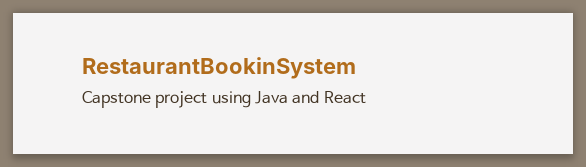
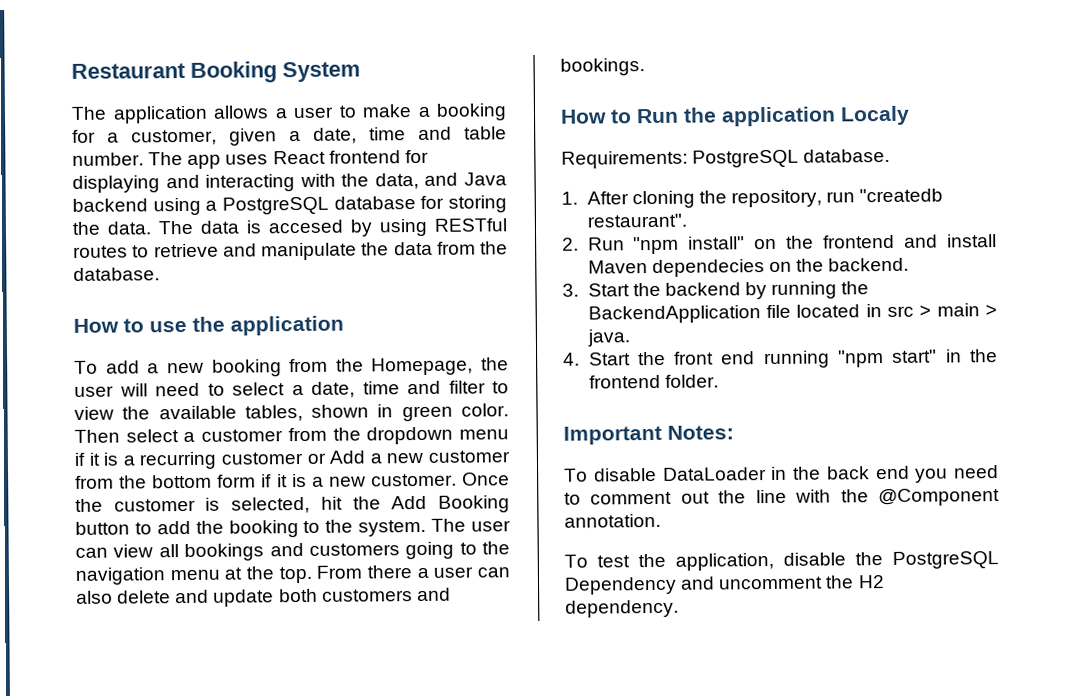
[82,57,356,79] [82,91,366,108] RestaurantBookinSystem // Capstone project using Java and React -> [71,61,361,83] [71,103,507,124] [72,126,507,146] [72,149,429,169] [72,172,507,193] [72,195,508,216] [72,218,508,237] [73,241,508,261] [73,267,160,281] [73,315,344,336] [74,357,509,377] [74,380,509,398] [74,403,509,422] [74,426,509,445] [74,450,511,470] [75,472,510,489] [75,495,511,514] [75,518,512,538] [75,541,510,562] [75,565,511,585] [76,587,451,607] [560,58,645,76] [560,105,910,127] [561,148,891,169] [561,188,944,209] [586,213,687,228] [562,234,997,255] [587,257,910,278] [562,281,870,300] [587,303,997,324] [586,329,630,347] [563,349,998,369] [588,374,719,389] [563,425,734,445] [564,465,999,483] [564,488,1000,507] [564,513,661,528] [564,551,999,571] [564,575,885,595] [565,599,679,618] Restaurant Booking System // The application allows a user to make a booking for a customer, given a date, time and table number. The app uses React frontend for displaying and interacting with the data, and Java backend using a PostgreSQL database for storing the data. The data is accesed by using RESTful routes to retrieve and manipulate the data from the database. // How to use the application // To add a new booking from the Homepage, the user will need to select a date, time and filter to view the available tables, shown in green color. Then select a customer from the dropdown menu if it is a recurring customer or Add a new customer from the bottom form if it is a new customer. Once the customer is selected, hit the Add Booking button to add the booking to the system. The user can view all bookings and customers going to the navigation menu at the top. From there a user can also delete and update both customers and bookings. // How to Run the application Localy // Requirements: PostgreSQL database. // 1. After cloning the repository, run "createdb restaurant". // 2. Run "npm install" on the frontend and install Maven dependecies on the backend. // 3. Start the backend by running the BackendApplication file located in src > main > java. // 4. Start the front end running "npm start" in the frontend folder. // Important Notes: // To disable DataLoader in the back end you need to comment out the line with the @Component annotation. // To test the application, disable the PostgreSQL Dependency and uncomment the H2 dependency.

